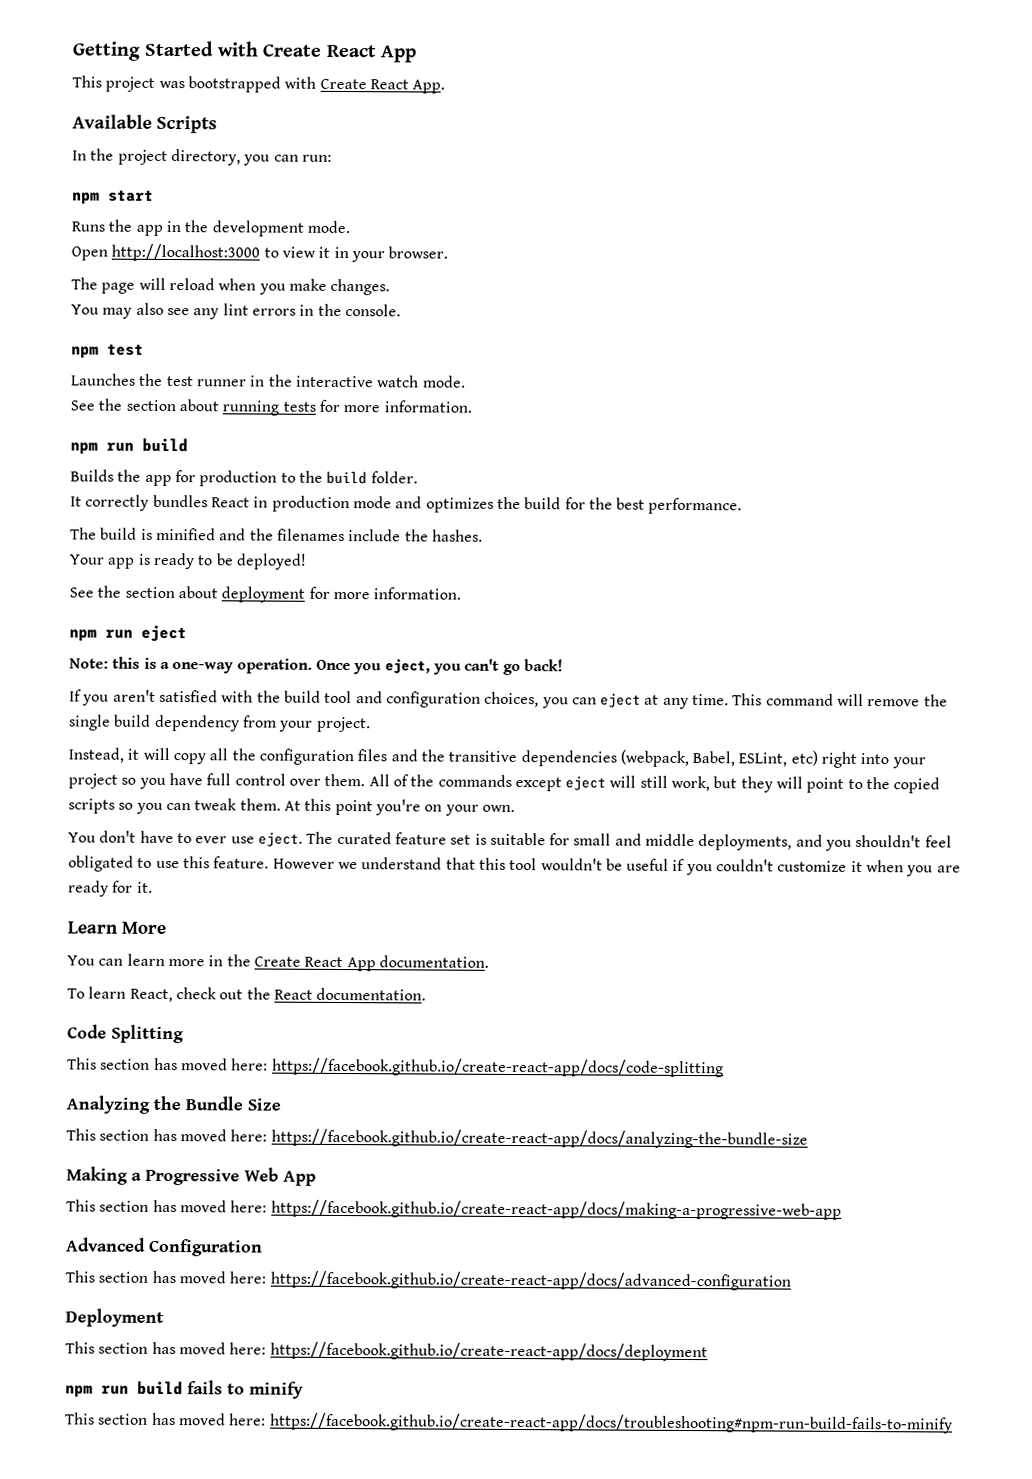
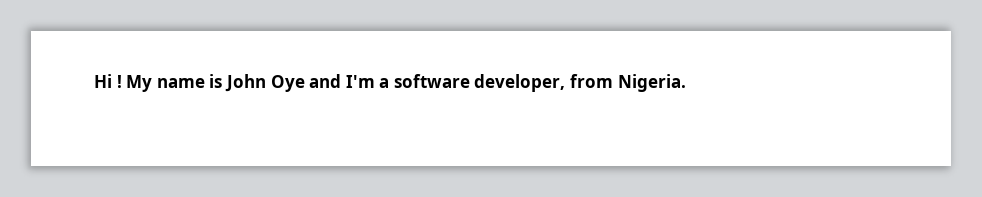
[72,40,416,63] [72,75,446,94] [72,114,217,134] [72,148,332,166] [72,189,154,205] [71,219,350,237] [71,243,449,263] [71,277,391,296] [71,302,401,320] [71,343,144,359] [71,373,466,388] [70,398,472,416] [70,437,188,455] [70,469,418,487] [70,494,743,515] [70,527,483,542] [70,552,307,570] [69,585,462,603] [69,624,187,642] [69,656,563,676] [69,689,948,709] [69,714,371,733] [68,747,926,769] [68,773,941,794] [68,798,515,816] [68,830,952,851] [68,855,961,877] [68,880,153,897] [67,921,166,934] [67,953,489,972] [67,986,427,1003] [67,1024,184,1044] [67,1057,724,1078] [66,1095,281,1114] [66,1128,808,1149] [66,1166,316,1186] [66,1199,842,1220] [66,1237,263,1257] [65,1270,791,1291] [65,1308,164,1327] [65,1341,708,1362] [65,1380,304,1399] [65,1412,953,1434] Getting Started with Create React App // This project was bootstrapped with Create React App. // Available Scripts // In the project directory, you can run: // npm start // Runs the app in the development mode. // Open http://localhost:3000 to view it in your browser. // The page will reload when you make changes. // You may also see any lint errors in the console. // npm test // Launches the test runner in the interactive watch mode. // See the section about running tests for more information. // npm run build // Builds the app for production to the build folder. // It correctly bundles React in production mode and optimizes the build for the best performance. // The build is minified and the filenames include the hashes. // Your app is ready to be deployed! // See the section about deployment for more information. // npm run eject // Note: this is a one-way operation. Once you eject, you can't go back! // If you aren't satisfied with the build tool and configuration choices, you can eject at any time. This command will remove the single build dependency from your project. // Instead, it will copy all the configuration files and the transitive dependencies (webpack, Babel, ESLint, etc) right into your project so you have full control over them. All of the commands except eject will still work, but they will point to the copied scripts so you can tweak them. At this point you're on your own. // You don't have to ever use eject. The curated feature set is suitable for small and middle deployments, and you shouldn't feel obligated to use this feature. However we understand that this tool wouldn't be useful if you couldn't customize it when you are ready for it. // Learn More // You can learn more in the Create React App documentation. // To learn React, check out the React documentation. // Code Splitting // This section has moved here: https://facebook.github.io/create-react-app/docs/code-splitting // Analyzing the Bundle Size // This section has moved here: https://facebook.github.io/create-react-app/docs/analyzing-the-bundle-size // Making a Progressive Web App // This section has moved here: https://facebook.github.io/create-react-app/docs/making-a-progressive-web-app // Advanced Configuration // This section has moved here: https://facebook.github.io/create-react-app/docs/advanced-configuration // Deployment // This section has moved here: https://facebook.github.io/create-react-app/docs/deployment // npm run build fails to minify // This section has moved here: https://facebook.github.io/create-react-app/docs/troubleshooting#npm-run-build-fails-to-minify -> [94,74,686,92] Hi ! My name is John Oye and I'm a software developer, from Nigeria.

